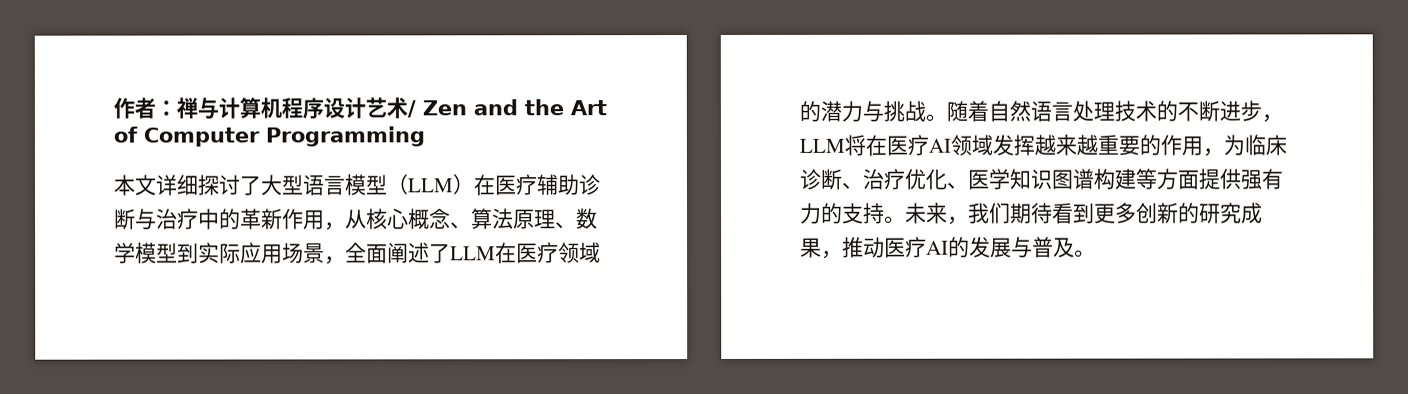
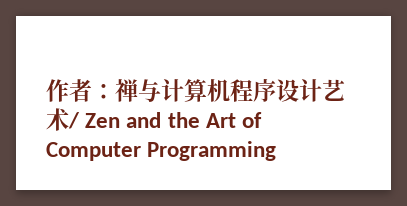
[113,174,600,196] [114,208,598,231] [114,242,601,265] [799,100,1283,123] [799,134,1287,157] [799,168,1283,190] [800,202,1263,225] [800,236,1096,259] // 本文详细探讨了大型语言模型（LLM）在医疗辅助诊断与治疗中的革新作用，从核心概念、算法原理、数学模型到实际应用场景，全面阐述了LLM在医疗领域的潜力与挑战。随着自然语言处理技术的不断进步，LLM将在医疗AI领域发挥越来越重要的作用，为临床诊断、治疗优化、医学知识图谱构建等方面提供强有力的支持。未来，我们期待看到更多创新的研究成果，推动医疗AI的发展与普及。 -> (277, 151) none

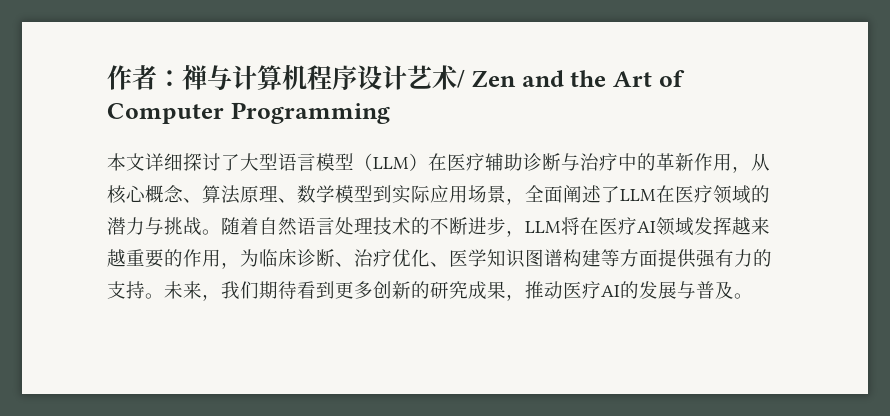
(277, 151) none -> [107,153,770,173] [107,185,770,205] [107,216,770,237] [107,248,772,269] [107,281,753,301] // 本文详细探讨了大型语言模型（LLM）在医疗辅助诊断与治疗中的革新作用，从核心概念、算法原理、数学模型到实际应用场景，全面阐述了LLM在医疗领域的潜力与挑战。随着自然语言处理技术的不断进步，LLM将在医疗AI领域发挥越来越重要的作用，为临床诊断、治疗优化、医学知识图谱构建等方面提供强有力的支持。未来，我们期待看到更多创新的研究成果，推动医疗AI的发展与普及。

